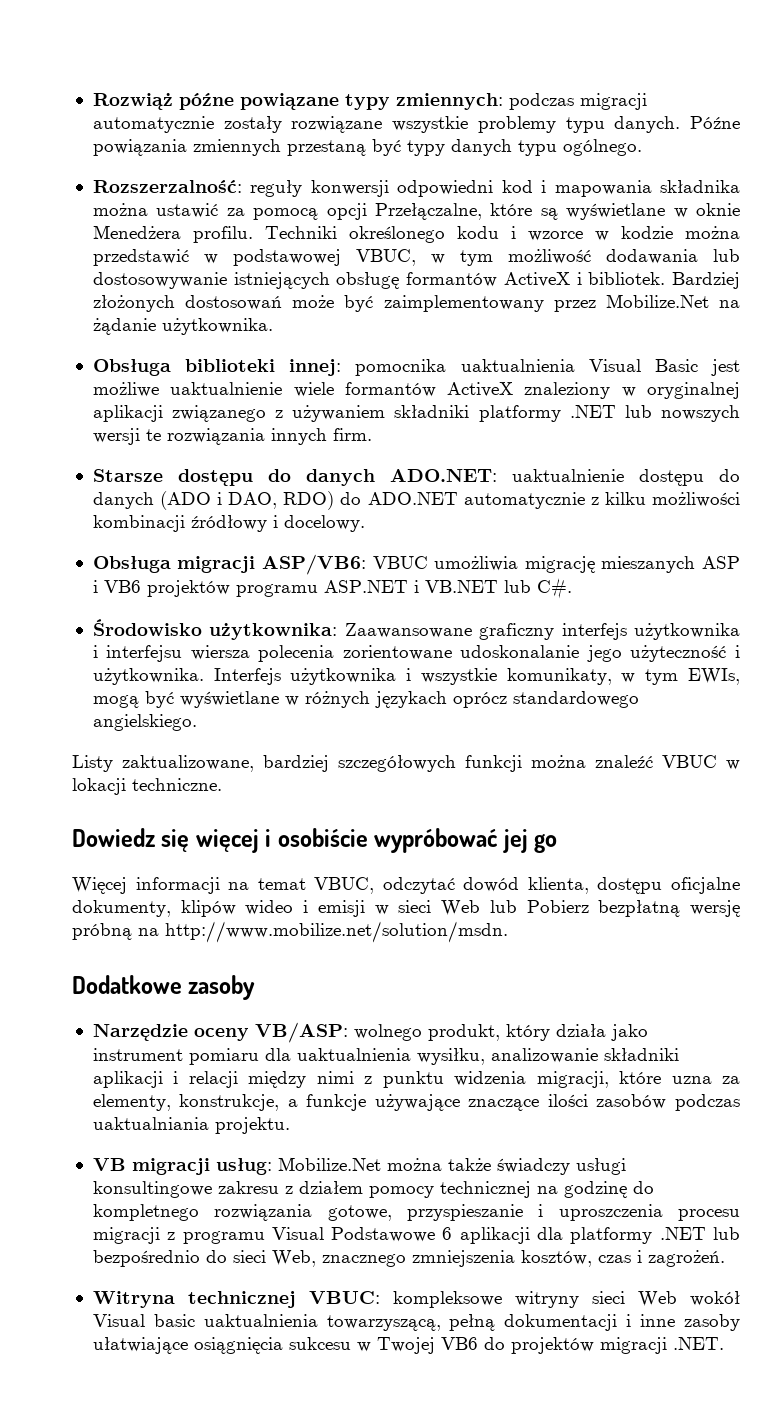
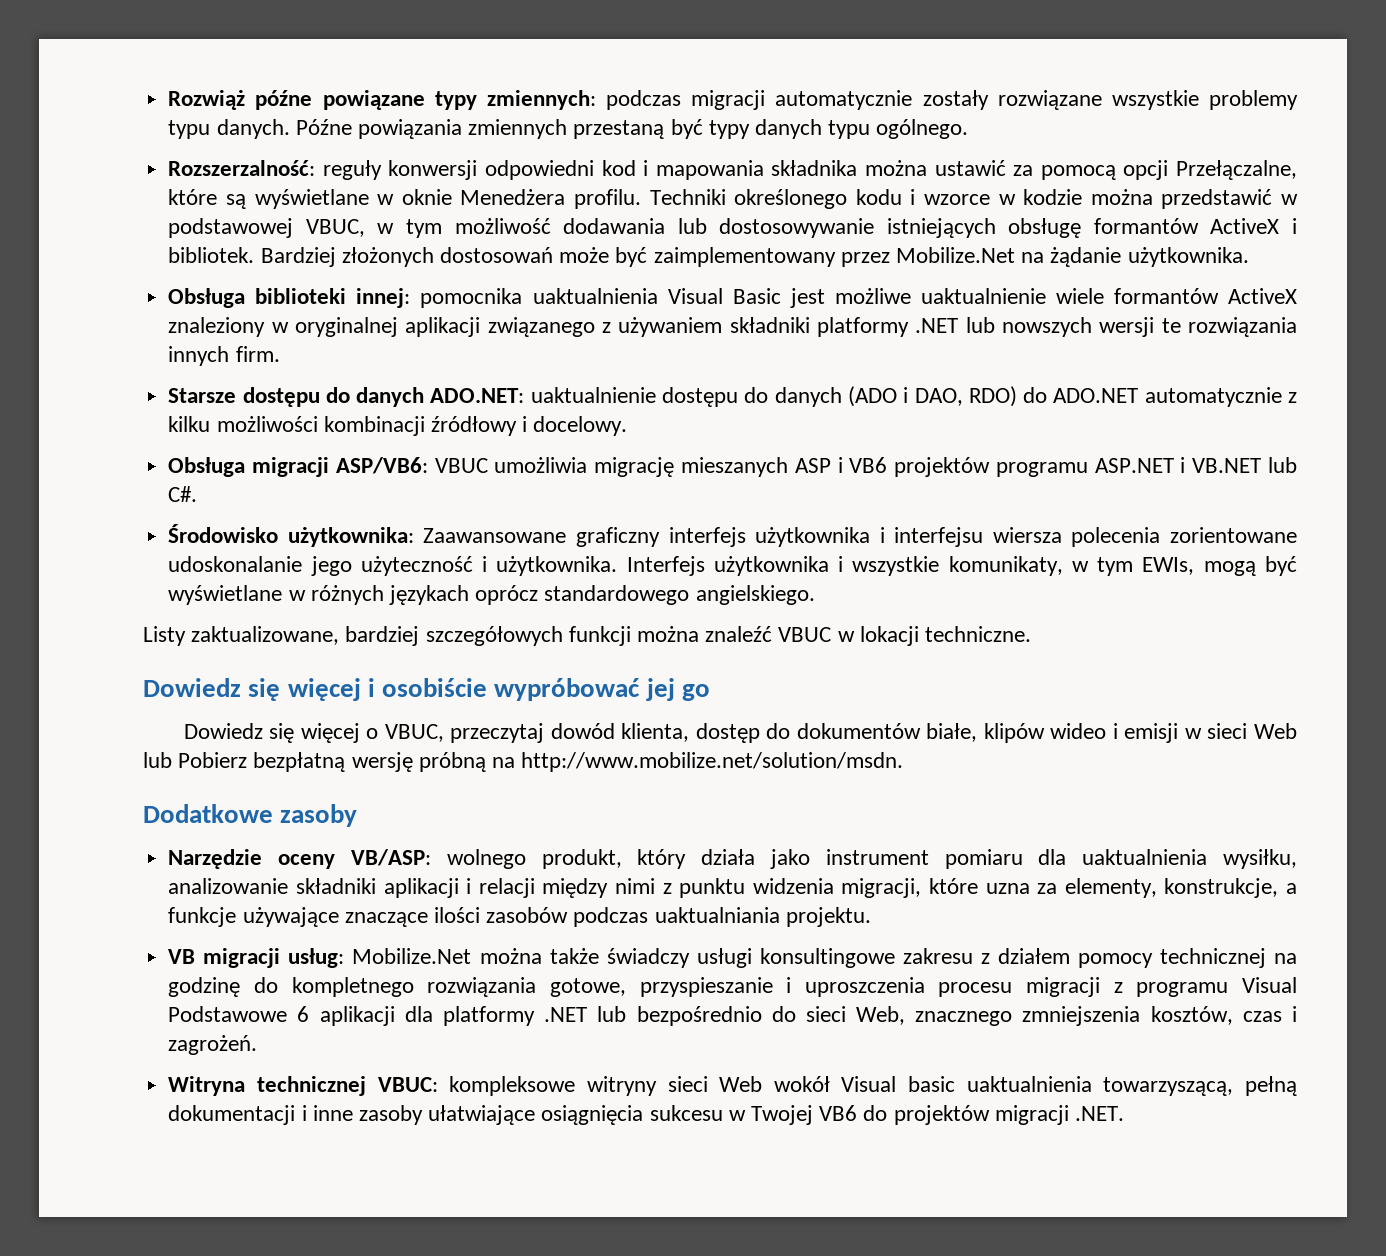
[72,877,740,894] [72,900,171,917] Więcej informacji na temat VBUC, odczytać dowód klienta, dostępu oficjalne dokumenty, -> [183,723,978,743] Dowiedz się więcej o VBUC, przeczytaj dowód klienta, dostęp do dokumentów białe,

